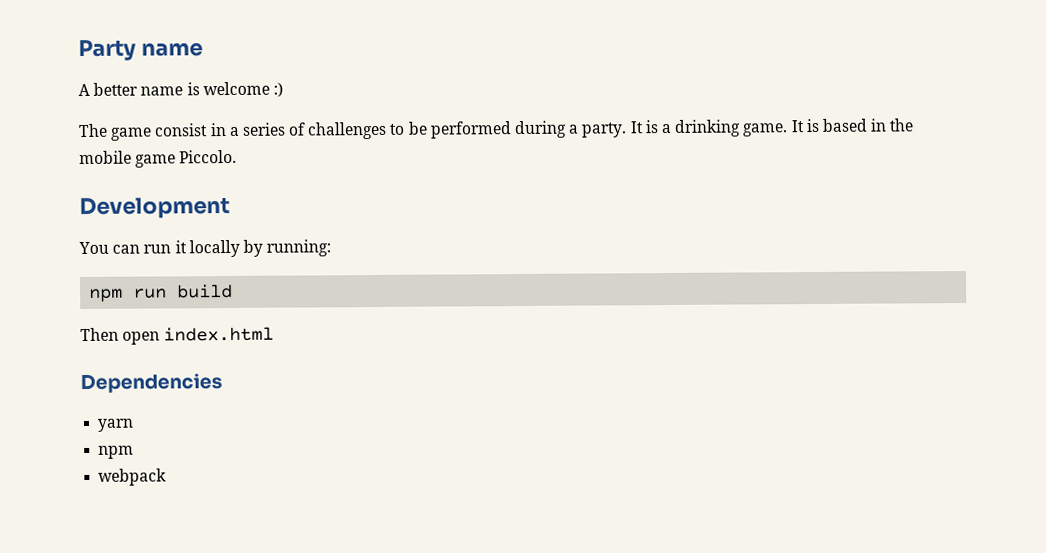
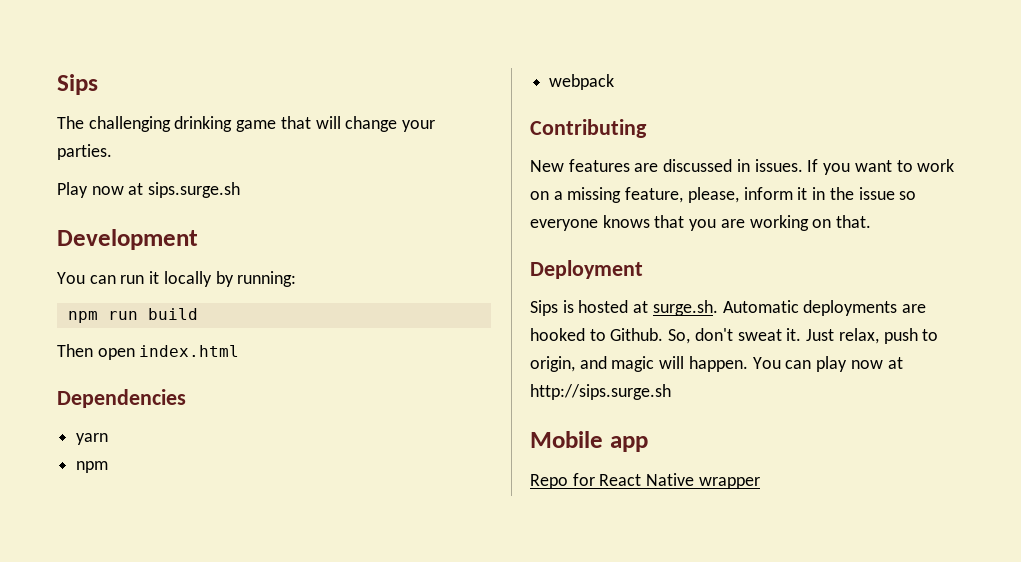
[78,39,203,62] [78,81,283,97] [78,118,915,141] [79,149,238,168] Party name // A better name is welcome :) // The game consist in a series of challenges to be performed during a party. It is a drinking game. It is based in the mobile game Piccolo. -> [57,74,98,95] [57,116,436,132] [57,144,112,160] [57,182,241,198] Sips // The challenging drinking game that will change your parties. // Play now at sips.surge.sh
(168, 477) none -> [530,119,647,138] [530,159,955,175] [530,187,917,203] [530,215,872,231] [530,260,643,279] [530,300,927,316] [530,328,939,344] [530,356,903,372] [530,384,671,400] [530,431,648,452] [530,473,760,489] // Contributing // New features are discussed in issues. If you want to work on a missing feature, please, inform it in the issue so everyone knows that you are working on that. // Deployment // Sips is hosted at surge.sh. Automatic deployments are hooked to Github. So, don't sweat it. Just relax, push to origin, and magic will happen. You can play now at http://sips.surge.sh // Mobile app // Repo for React Native wrapper

